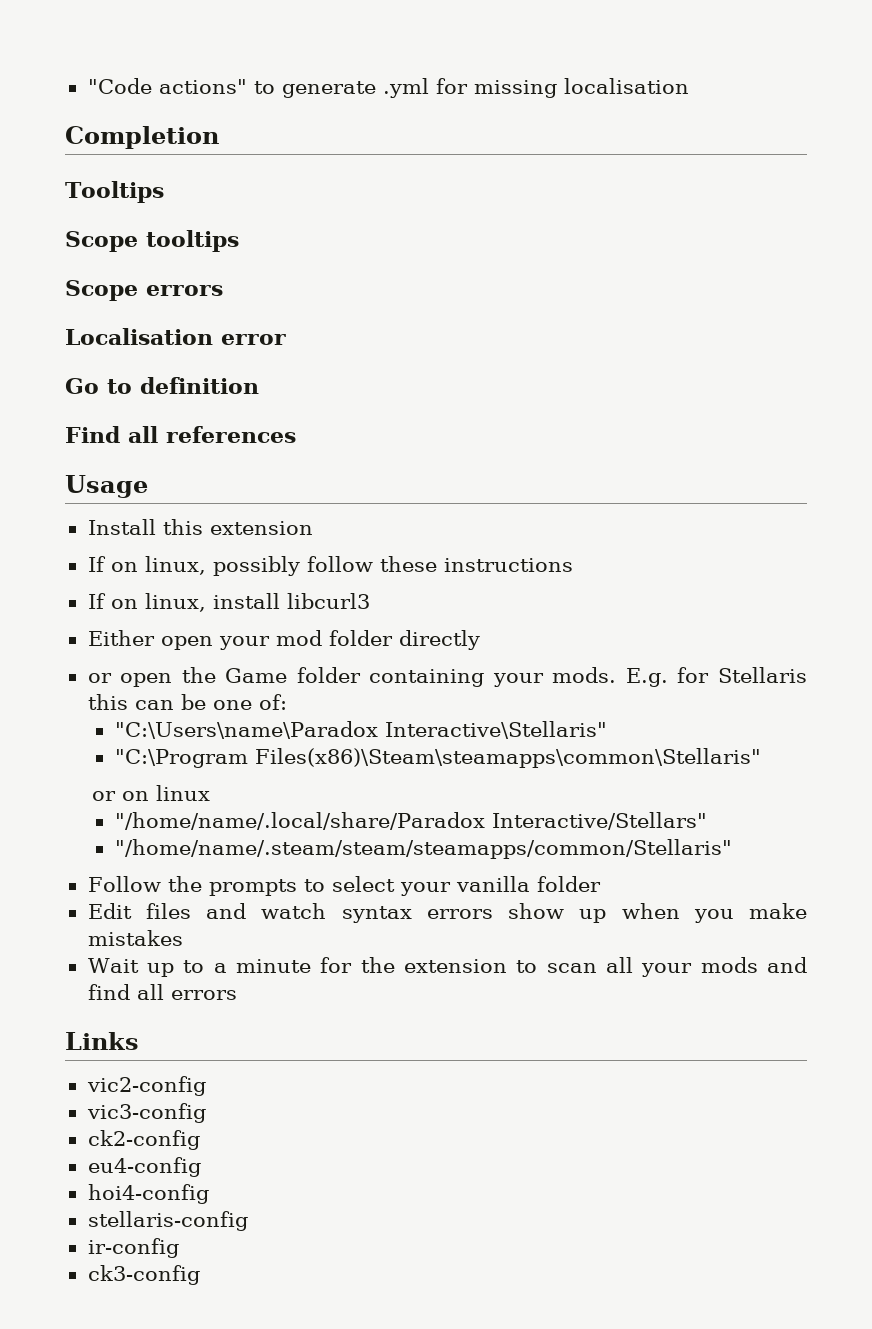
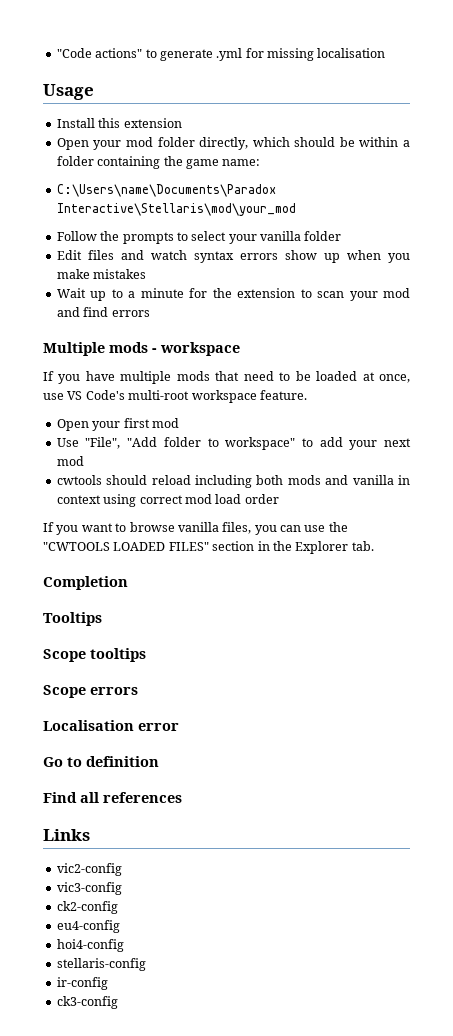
[65,126,219,149] [65,181,164,203] [65,230,239,252] [65,280,223,301] [65,328,286,345] [65,377,259,394] [65,426,296,443] [65,475,148,498] [87,519,313,535] [87,556,573,576] [87,593,370,612] [87,630,480,650] [87,667,807,687] [87,694,287,710] [114,721,607,739] [114,748,761,768] [92,785,211,801] [114,812,707,830] [114,839,732,859] Completion // Tooltips // Scope tooltips // Scope errors // Localisation error // Go to definition // Find all references // Usage // Install this extension // If on linux, possibly follow these instructions // If on linux, install libcurl3 // Either open your mod folder directly // or open the Game folder containing your mods. E.g. for Stellaris this can be one of: // "C:\Users\name\Paradox Interactive\Stellaris" // "C:\Program Files(x86)\Steam\steamapps\common\Stellaris" // or on linux // "/home/name/.local/share/Paradox Interactive/Stellars" // "/home/name/.steam/steam/steamapps/common/Stellaris" -> [43,84,94,100] [56,118,182,128] [56,137,410,150] [56,156,261,169] [56,184,276,197] [56,203,296,216] Usage // Install this extension // Open your mod folder directly, which should be within a folder containing the game name: // C:\Users\name\Documents\Paradox Interactive\Stellaris\mod\your_mod
[605,957,807,977] [87,984,237,1000] all your mods and find all errors -> [349,288,411,301] [56,307,150,317] [43,342,240,356] [43,371,411,384] [43,390,307,403] [56,418,179,431] [56,437,412,450] [56,456,84,466] [56,475,410,488] [56,494,279,507] [43,522,348,535] [43,541,374,554] [43,576,128,590] [43,612,102,626] [43,648,146,662] [43,685,138,698] [43,720,179,731] [43,756,159,767] [43,792,182,803] your mod and find errors // Multiple mods - workspace // If you have multiple mods that need to be loaded at once, use VS Code's multi-root workspace feature. // Open your first mod // Use "File", "Add folder to workspace" to add your next mod // cwtools should reload including both mods and vanilla in context using correct mod load order // If you want to browse vanilla files, you can use the "CWTOOLS LOADED FILES" section in the Explorer tab. // Completion // Tooltips // Scope tooltips // Scope errors // Localisation error // Go to definition // Find all references

